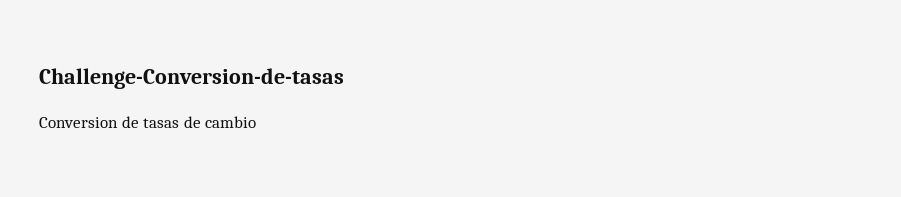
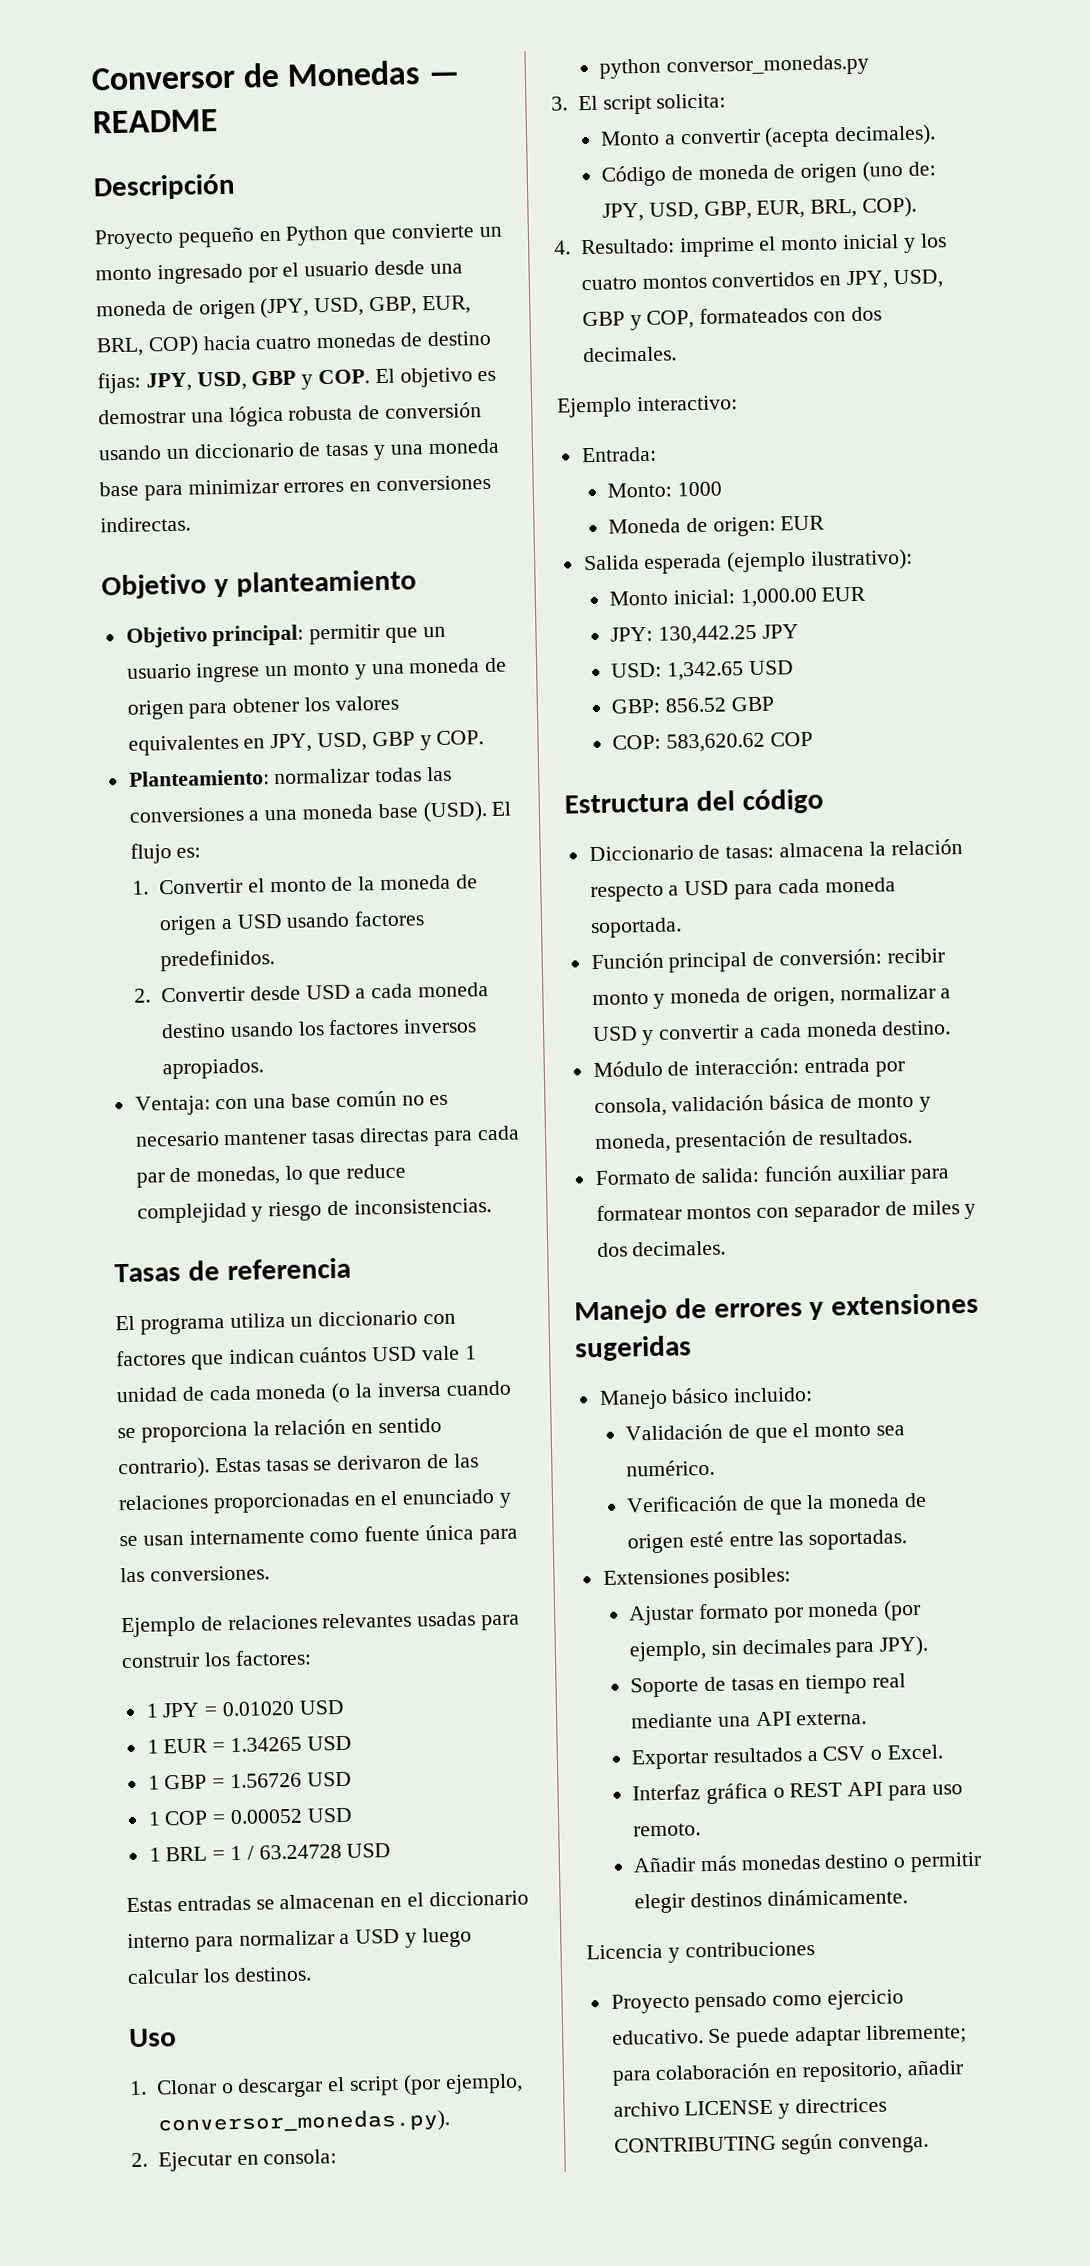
[39,68,344,89] [39,116,257,128] Challenge-Conversion-de-tasas // Conversion de tasas de cambio -> [91,60,462,91] [92,109,218,134] [93,173,236,201] [94,223,502,250] [95,260,463,285] [96,295,471,320] [96,330,491,357] [97,367,497,394] [98,402,483,427] [98,438,500,461] [99,474,492,501] [100,516,191,533] [101,569,417,600] [125,624,446,648] [126,657,508,683] [126,695,399,720] [127,730,485,756] [128,766,453,787] [128,801,512,823] [129,843,202,864] [132,874,478,895] [159,910,426,936] [160,949,276,972] [134,982,490,1003] [161,1018,478,1039] [162,1058,265,1080] [134,1090,449,1116] [134,1125,520,1147] [135,1163,406,1188] [136,1198,492,1224] [114,1257,351,1283] [115,1310,457,1335] [116,1345,477,1370] [116,1380,511,1404] [117,1418,443,1443] [118,1453,479,1480] [118,1489,513,1514] [119,1524,518,1547] [120,1565,270,1583] [121,1611,521,1638] [121,1649,312,1669] [145,1699,345,1718] [146,1735,352,1754] [147,1771,352,1790] [147,1807,353,1826] [148,1843,392,1862] [126,1890,529,1913] [127,1927,472,1952] [127,1966,312,1985] [128,2028,177,2048] [129,2073,523,2099] [156,2108,450,2136] [131,2149,338,2172] [598,54,869,79] [551,93,727,115] [599,124,937,148] [600,161,936,187] [601,196,917,222] [554,233,947,258] [580,269,943,291] [581,306,882,331] [582,346,677,363] [557,395,738,418] [580,446,657,463] [606,481,722,498] [607,515,826,537] [583,548,914,575] [608,586,867,608] [609,624,799,645] [610,660,794,681] [610,696,775,714] [611,731,813,753] [564,788,824,815] [588,839,963,862] [589,877,896,903] [589,917,682,939] [590,948,945,973] [591,984,952,1009] [591,1020,952,1046] [592,1057,905,1078] [593,1093,931,1118] [594,1128,914,1154] [594,1165,950,1186] [595,1200,977,1223] [596,1240,727,1258] [574,1292,980,1325] [574,1335,692,1362] [598,1386,814,1411] [624,1423,905,1444] [625,1459,715,1477] [625,1492,927,1515] [626,1529,908,1554] [602,1567,792,1588] [628,1599,922,1626] [628,1635,930,1662] [629,1673,906,1698] [630,1711,868,1729] [630,1744,943,1770] [631,1781,963,1805] [632,1823,701,1837] [632,1851,982,1873] [633,1888,908,1914] [586,1941,815,1963] [610,1989,905,2014] [611,2024,967,2048] [611,2059,963,2086] [612,2097,888,2119] [613,2133,930,2155] Conversor de Monedas — README // Descripción // Proyecto pequeño en Python que convierte un monto ingresado por el usuario desde una moneda de origen (JPY, USD, GBP, EUR, BRL, COP) hacia cuatro monedas de destino fijas: JPY, USD, GBP y COP. El objetivo es demostrar una lógica robusta de conversión usando un diccionario de tasas y una moneda base para minimizar errores en conversiones indirectas. // Objetivo y planteamiento // Objetivo principal: permitir que un usuario ingrese un monto y una moneda de origen para obtener los valores equivalentes en JPY, USD, GBP y COP. // Planteamiento: normalizar todas las conversiones a una moneda base (USD). El flujo es: // 1. Convertir el monto de la moneda de origen a USD usando factores predefinidos. // 2. Convertir desde USD a cada moneda destino usando los factores inversos apropiados. // Ventaja: con una base común no es necesario mantener tasas directas para cada par de monedas, lo que reduce complejidad y riesgo de inconsistencias. // Tasas de referencia // El programa utiliza un diccionario con factores que indican cuántos USD vale 1 unidad de cada moneda (o la inversa cuando se proporciona la relación en sentido contrario). Estas tasas se derivaron de las relaciones proporcionadas en el enunciado y se usan internamente como fuente única para las conversiones. // Ejemplo de relaciones relevantes usadas para construir los factores: // 1 JPY = 0.01020 USD // 1 EUR = 1.34265 USD // 1 GBP = 1.56726 USD // 1 COP = 0.00052 USD // 1 BRL = 1 / 63.24728 USD // Estas entradas se almacenan en el diccionario interno para normalizar a USD y luego calcular los destinos. // Uso // 1. Clonar o descargar el script (por ejemplo, conversor_monedas.py). // 2. Ejecutar en consola: // python conversor_monedas.py // 3. El script solicita: // Monto a convertir (acepta decimales). // Código de moneda de origen (uno de: JPY, USD, GBP, EUR, BRL, COP). // 4. Resultado: imprime el monto inicial y los cuatro montos convertidos en JPY, USD, GBP y COP, formateados con dos decimales. // Ejemplo interactivo: // Entrada: // Monto: 1000 // Moneda de origen: EUR // Salida esperada (ejemplo ilustrativo): // Monto inicial: 1,000.00 EUR // JPY: 130,442.25 JPY // USD: 1,342.65 USD // GBP: 856.52 GBP // COP: 583,620.62 COP // Estructura del código // Diccionario de tasas: almacena la relación respecto a USD para cada moneda soportada. // Función principal de conversión: recibir monto y moneda de origen, normalizar a USD y convertir a cada moneda destino. // Módulo de interacción: entrada por consola, validación básica de monto y moneda, presentación de resultados. // Formato de salida: función auxiliar para formatear montos con separador de miles y dos decimales. // Manejo de errores y extensiones sugeridas // Manejo básico incluido: // Validación de que el monto sea numérico. // Verificación de que la moneda de origen esté entre las soportadas. // Extensiones posibles: // Ajustar formato por moneda (por ejemplo, sin decimales para JPY). // Soporte de tasas en tiempo real mediante una API externa. // Exportar resultados a CSV o Excel. // Interfaz gráfica o REST API para uso remoto. // Añadir más monedas destino o permitir elegir destinos dinámicamente. // Licencia y contribuciones // Proyecto pensado como ejercicio educativo. Se puede adaptar libremente; para colaboración en repositorio, añadir archivo LICENSE y directrices CONTRIBUTING según convenga.

